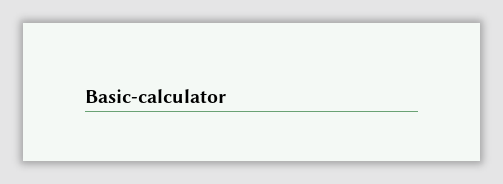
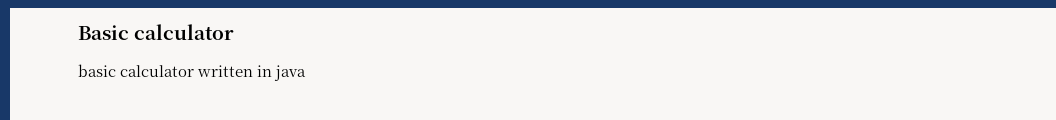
[85,89,226,103] Basic-calculator -> [78,24,235,40] [78,64,307,81] Basic calculator // basic calculator written in java

